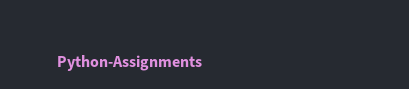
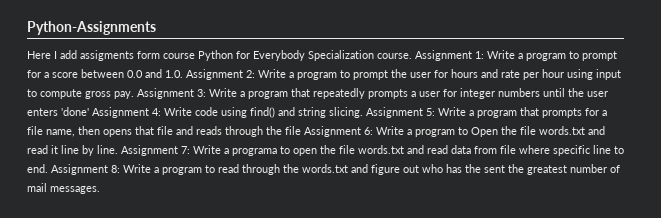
(202, 63) none -> [27,50,617,61] [27,69,621,80] [27,88,608,99] [27,107,607,118] [27,126,605,137] [27,145,624,156] [27,164,620,175] [27,183,100,194] // Here I add assigments form course Python for Everybody Specialization course. Assignment 1: Write a program to prompt for a score between 0.0 and 1.0. Assignment 2: Write a program to prompt the user for hours and rate per hour using input to compute gross pay. Assignment 3: Write a program that repeatedly prompts a user for integer numbers until the user enters 'done' Assignment 4: Write code using find() and string slicing. Assignment 5: Write a program that prompts for a file name, then opens that file and reads through the file Assignment 6: Write a program to Open the file words.txt and read it line by line. Assignment 7: Write a programa to open the file words.txt and read data from file where specific line to end. Assignment 8: Write a program to read through the words.txt and figure out who has the sent the greatest number of mail messages.

